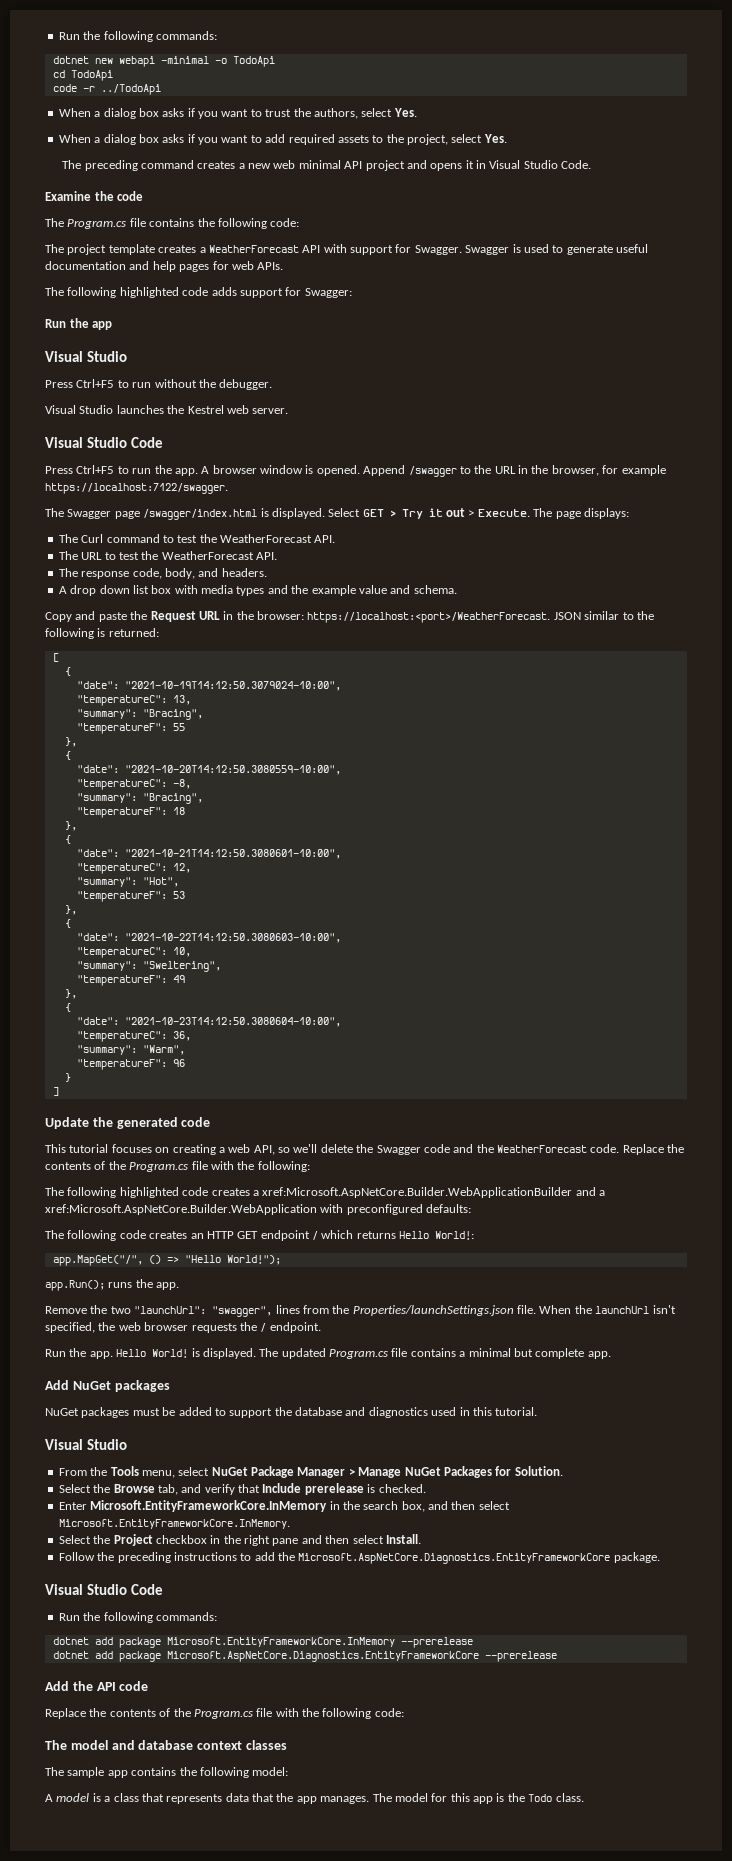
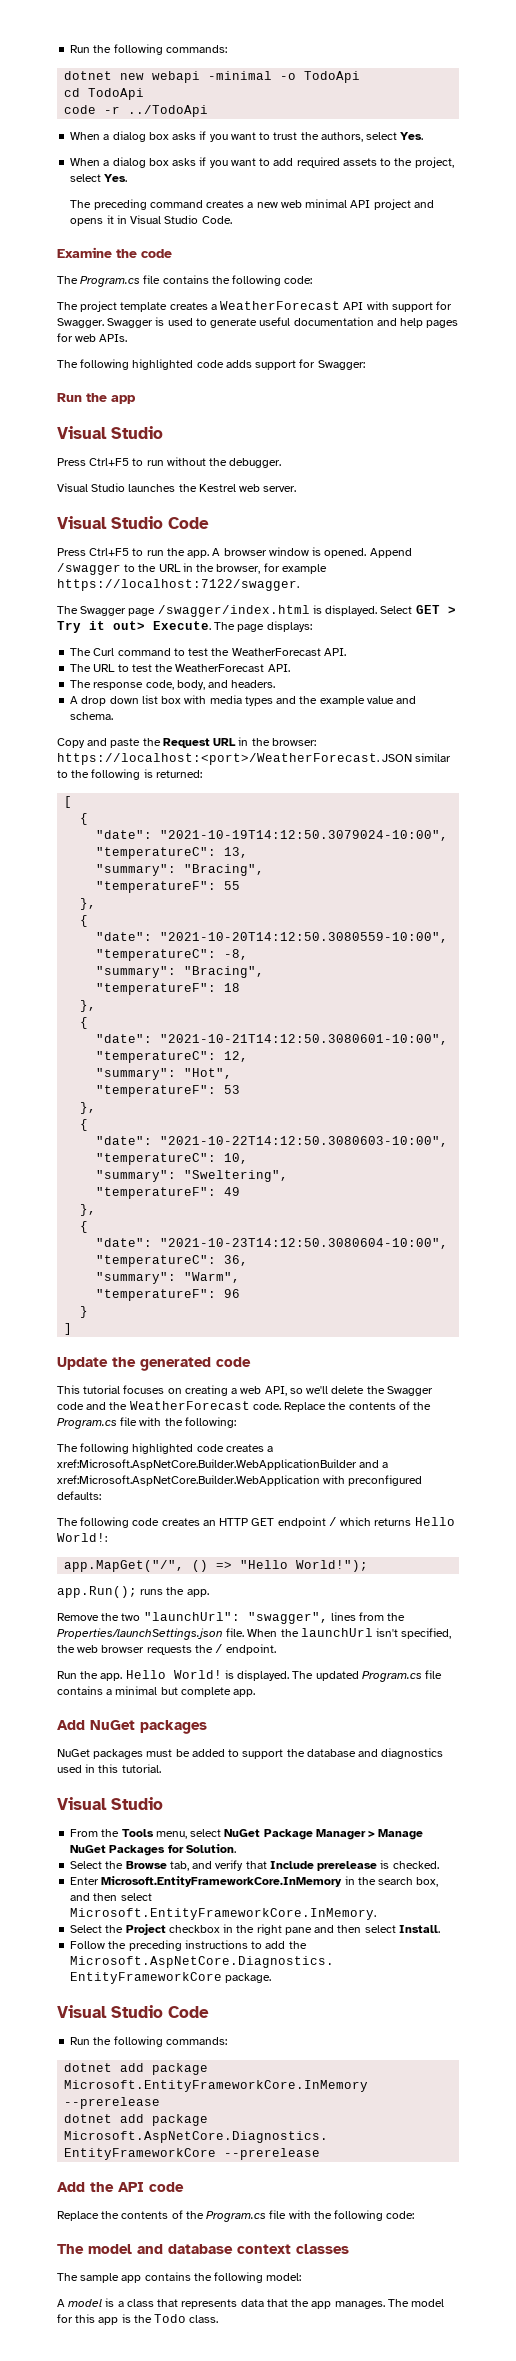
[446,508,475,517] out > -> [113,621,145,630] out>

